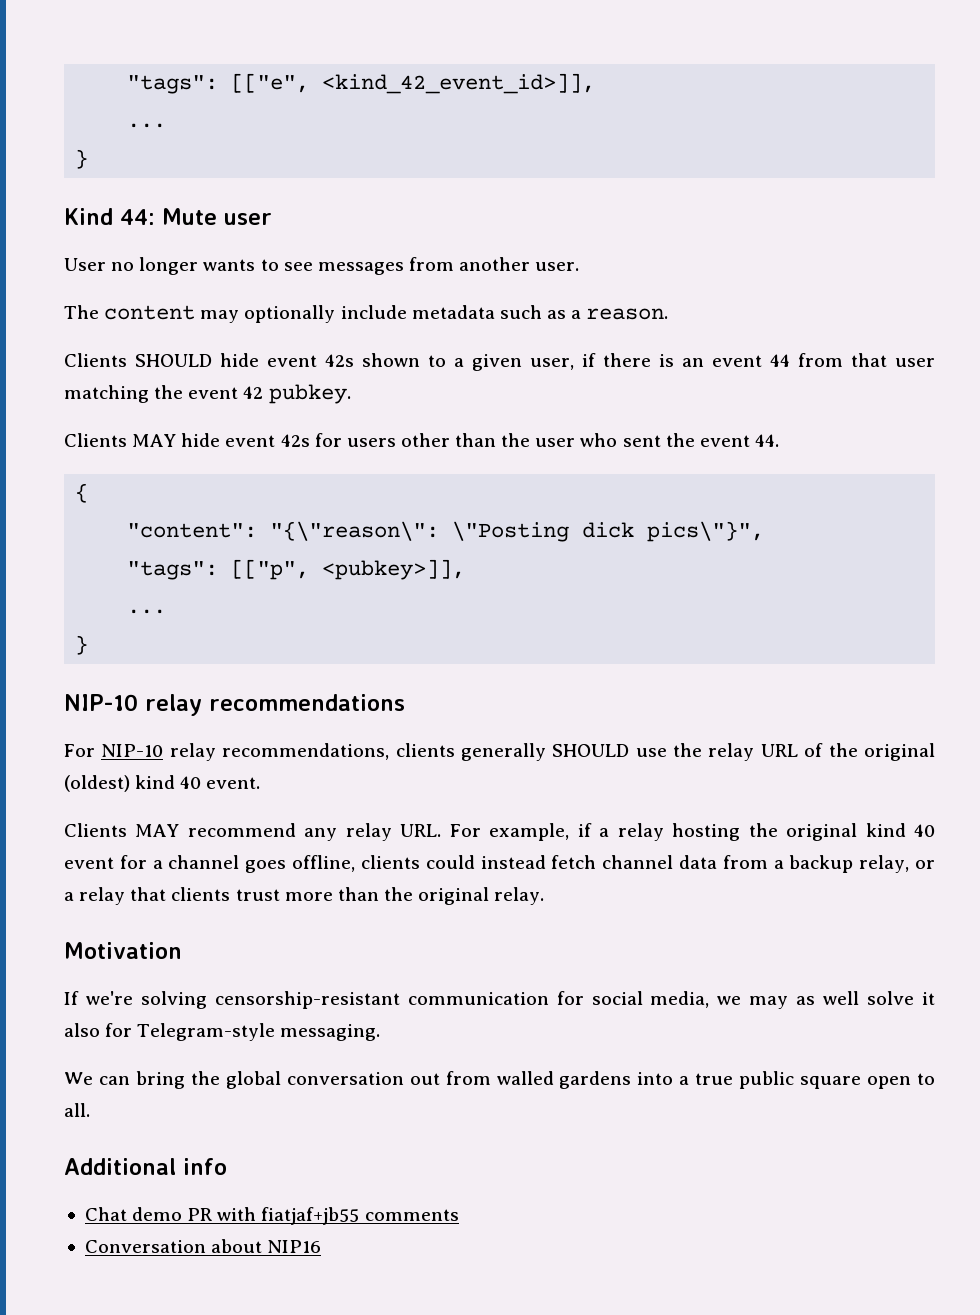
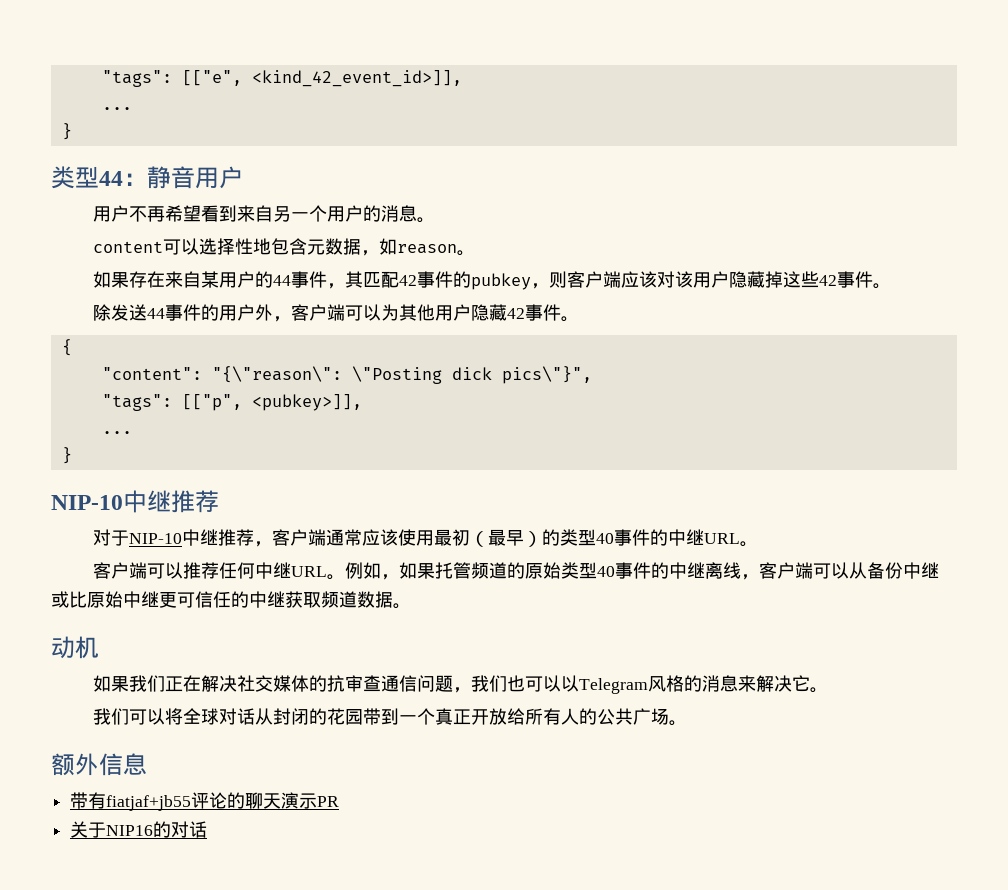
[64,208,272,225] [64,257,580,275] [64,305,669,323] [64,353,935,371] [64,384,351,404] [64,433,779,447] Kind 44: Mute user // User no longer wants to see messages from another user. // The content may optionally include metadata such as a reason. // Clients SHOULD hide event 42s shown to a given user, if there is an event 44 from that user matching the event 42 pubkey. // Clients MAY hide event 42s for users other than the user who sent the event 44. -> [51,166,243,189] [93,205,436,223] [93,238,476,256] [93,271,892,290] [93,304,580,322] 类型44：静音用户 // 用户不再希望看到来自另一个用户的消息。 // content可以选择性地包含元数据，如reason。 // 如果存在来自某用户的44事件，其匹配42事件的pubkey，则客户端应该对该用户隐藏掉这些42事件。 // 除发送44事件的用户外，客户端可以为其他用户隐藏42事件。
[145,694,405,716] [64,743,935,761] [64,775,261,792] [64,823,936,841] [64,855,935,873] [64,887,545,905] [64,942,182,959] [64,991,935,1009] [64,1023,381,1041] [64,1071,935,1089] [64,1103,90,1117] [64,1158,227,1175] [84,1207,459,1225] [84,1239,322,1253] relay recommendations // For NIP-10 relay recommendations, clients generally SHOULD use the relay URL of the original (oldest) kind 40 event. // Clients MAY recommend any relay URL. For example, if a relay hosting the original kind 40 event for a channel goes offline, clients could instead fetch channel data from a backup relay, or a relay that clients trust more than the original relay. // Motivation // If we're solving censorship-resistant communication for social media, we may as well solve it also for Telegram-style messaging. // We can bring the global conversation out from walled gardens into a true public square open to all. // Additional info // Chat demo PR with fiatjaf+jb55 comments // Conversation about NIP16 -> [123,490,219,513] [93,529,759,547] [93,562,940,580] [51,591,411,609] [51,636,99,659] [93,675,829,694] [93,708,688,726] [51,753,147,776] [70,792,340,811] [70,821,208,838] 中继推荐 // 对于NIP-10中继推荐，客户端通常应该使用最初（最早）的类型40事件的中继URL。 // 客户端可以推荐任何中继URL。例如，如果托管频道的原始类型40事件的中继离线，客户端可以从备份中继或比原始中继更可信任的中继获取频道数据。 // 动机 // 如果我们正在解决社交媒体的抗审查通信问题，我们也可以以Telegram风格的消息来解决它。 // 我们可以将全球对话从封闭的花园带到一个真正开放给所有人的公共广场。 // 额外信息 // 带有fiatjaf+jb55评论的聊天演示PR // 关于NIP16的对话

